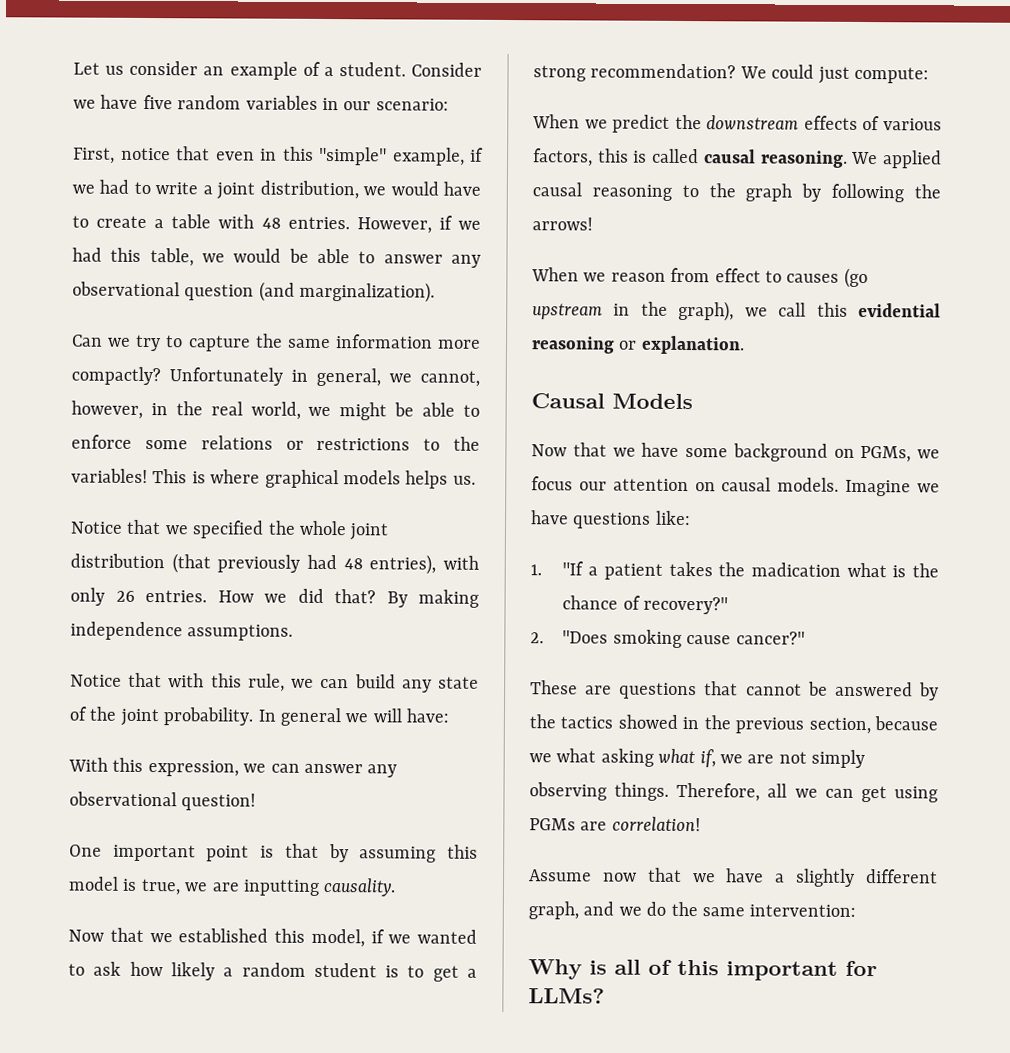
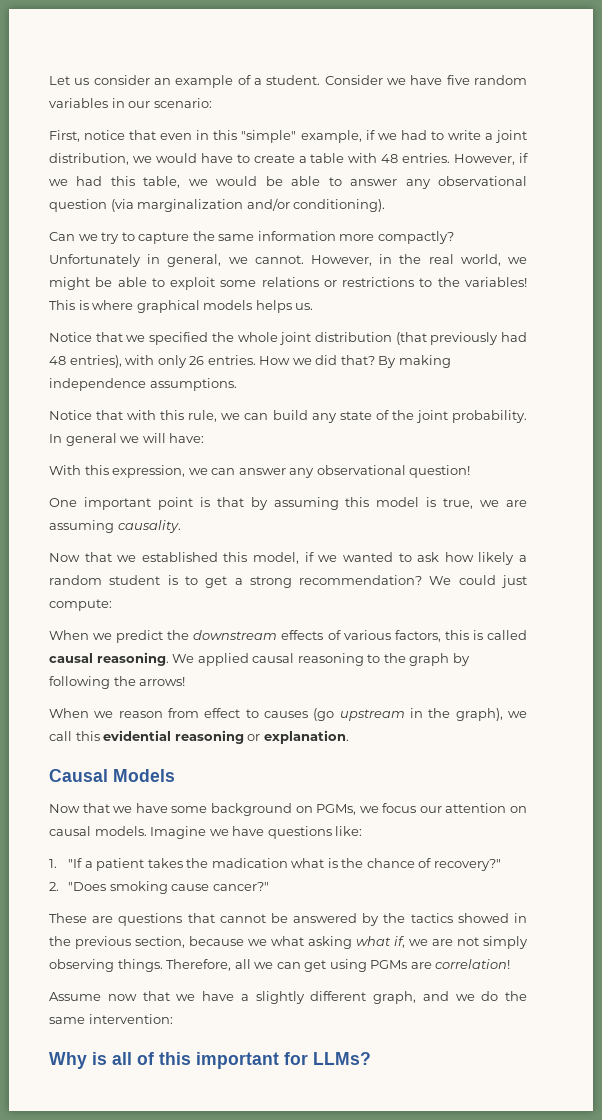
[258,281,436,303] (and marginalization). -> [110,198,386,212] (via marginalization and/or conditioning).
[420,370,480,387] [71,400,143,419] cannot, however, -> [254,255,372,266] cannot. However,
[71,434,132,449] enforce -> [170,277,216,290] exploit
[243,879,320,896] inputting -> [49,520,114,533] assuming

